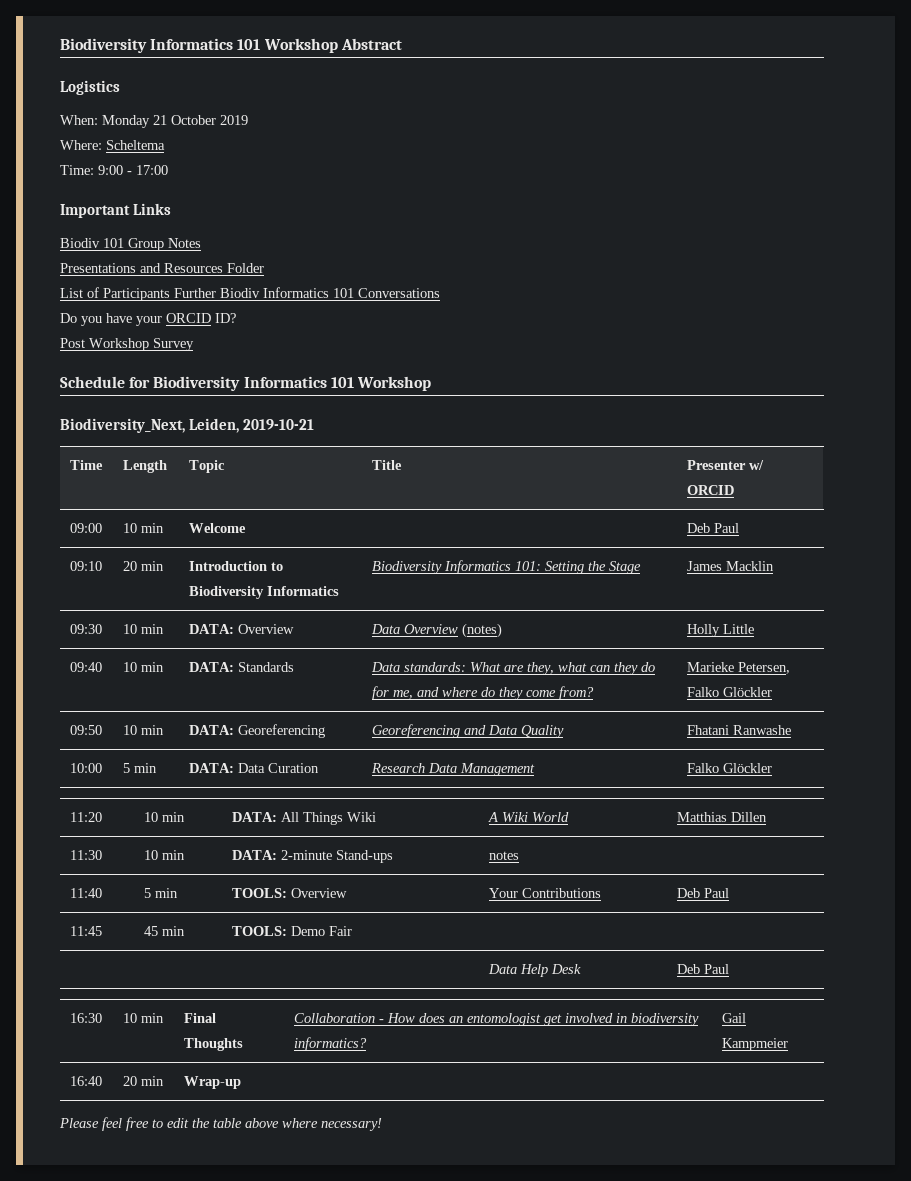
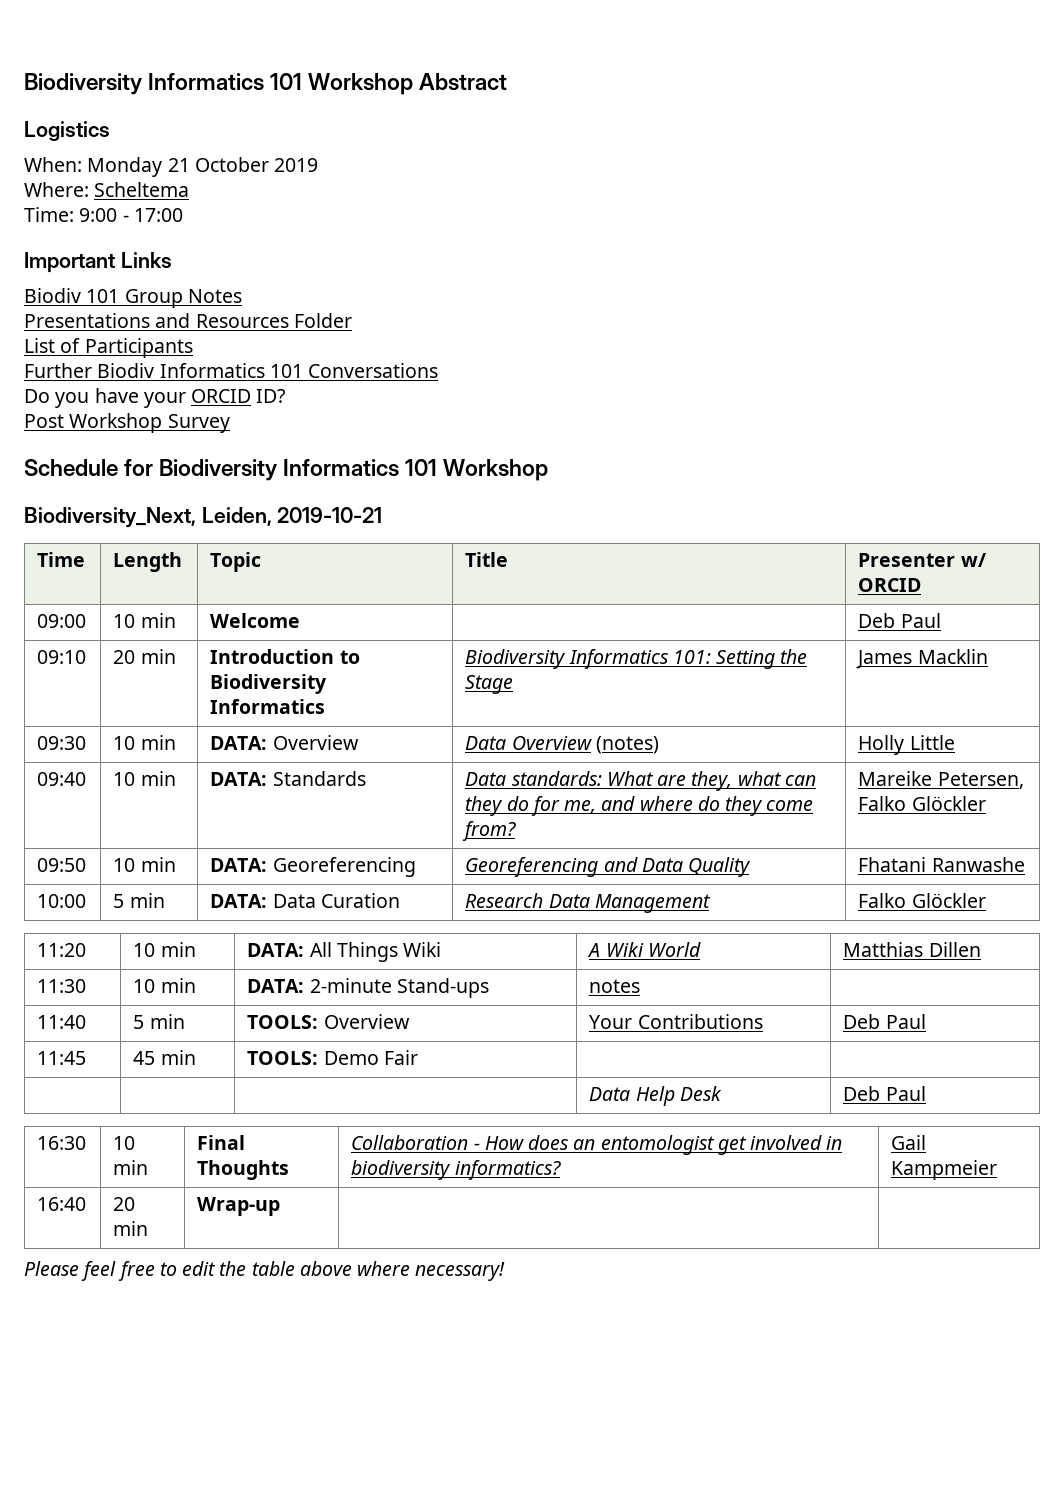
(170, 294) none -> (193, 348) //
[687,662,735,672] Marieke -> [858,771,933,786] Mareike

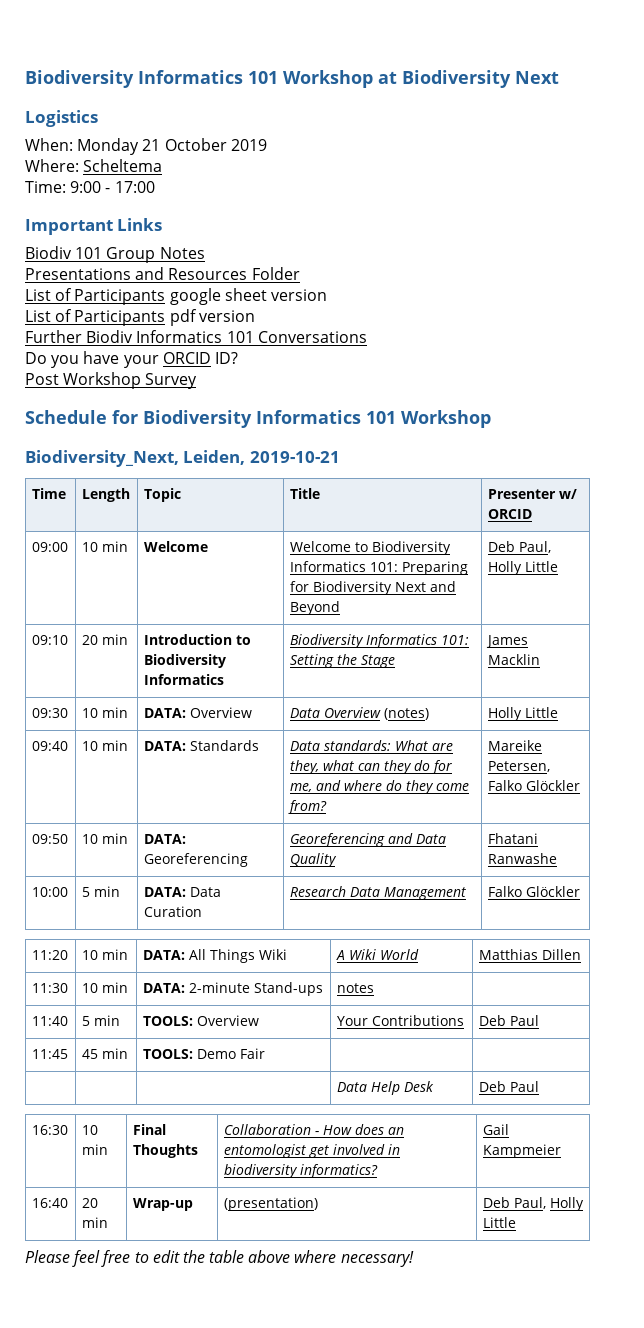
[24,73,508,95] Biodiversity Informatics 101 Workshop Abstract -> [25,70,559,88] Biodiversity Informatics 101 Workshop at Biodiversity Next
(193, 348) none -> [169,288,327,305] [25,309,255,326] google sheet version // List of Participants pdf version
[858,613,941,628] | Deb Paul -> [289,541,451,555] [289,561,468,575] [289,581,456,595] [289,601,340,615] [487,541,551,553] [487,561,558,575] Welcome to Biodiversity Informatics 101: Preparing for Biodiversity Next and Beyond | Deb Paul, Holly Little
(281, 1206) | -> [223,1197,318,1211] [482,1197,584,1211] [482,1217,516,1228] (presentation) | Deb Paul, Holly Little

